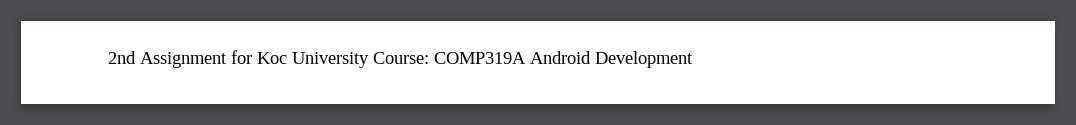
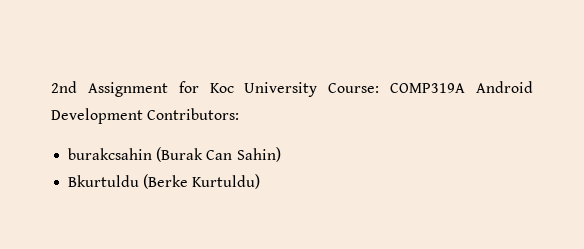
(693, 59) none -> [147,108,240,120] [68,147,281,162] [68,174,261,189] Contributors: // burakcsahin (Burak Can Sahin) // Bkurtuldu (Berke Kurtuldu)

